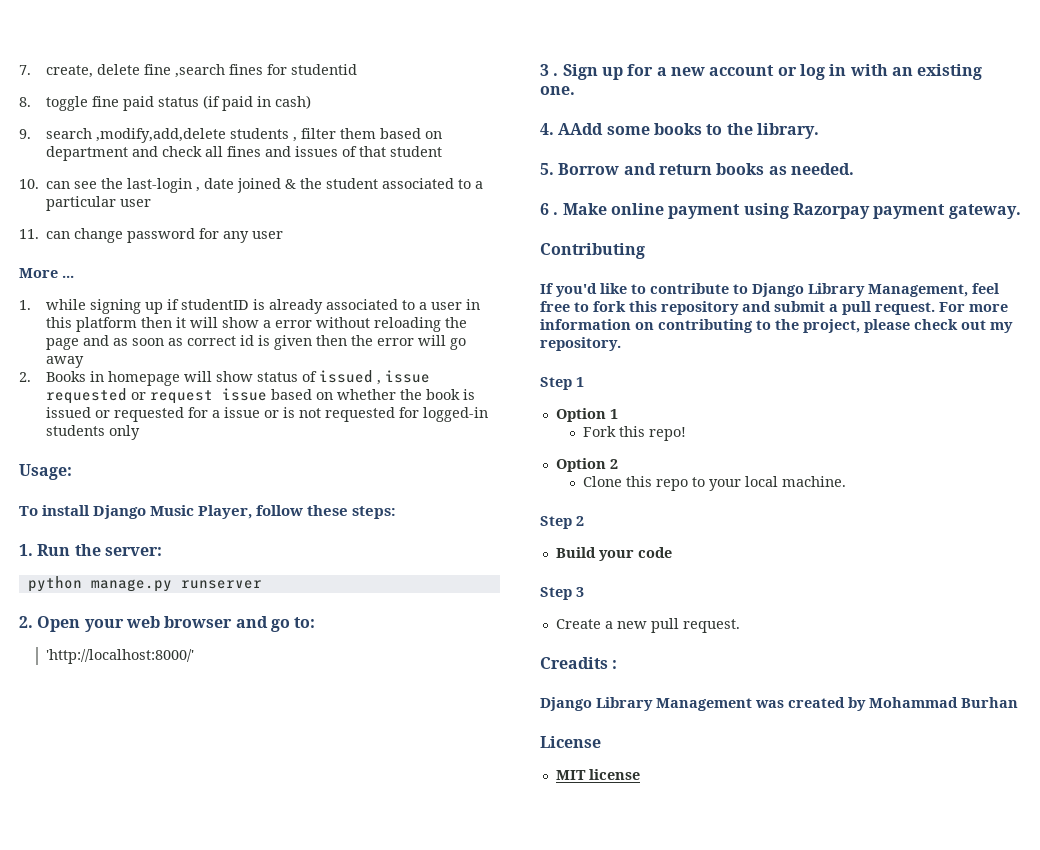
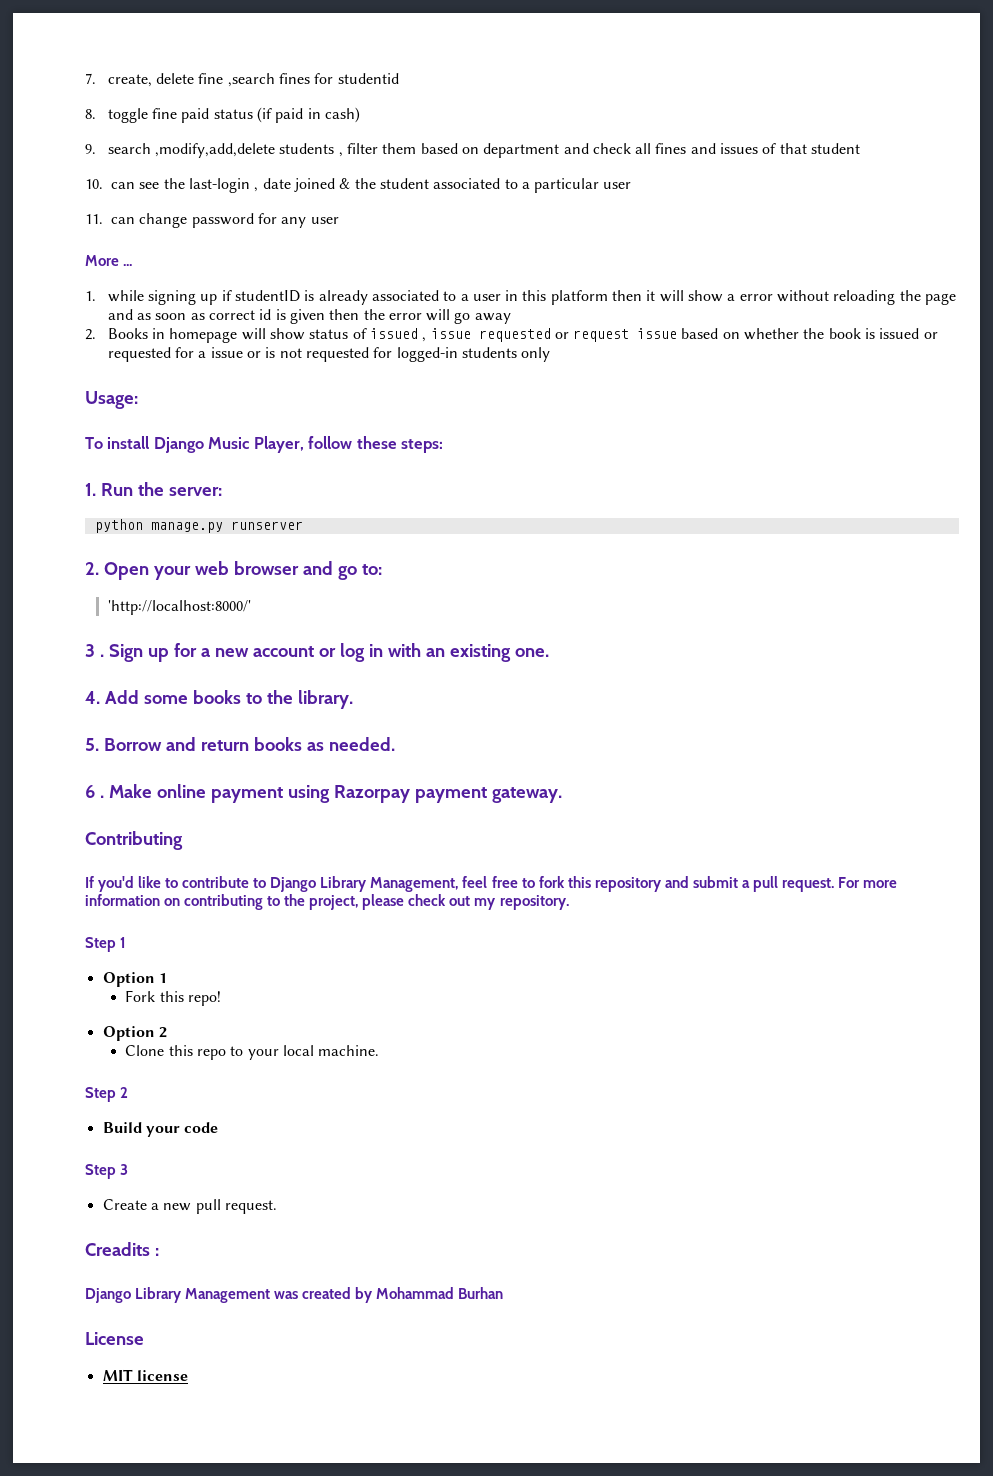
[558,123,604,135] AAdd -> [104,690,139,704] Add

